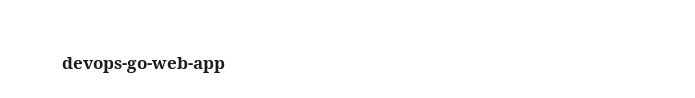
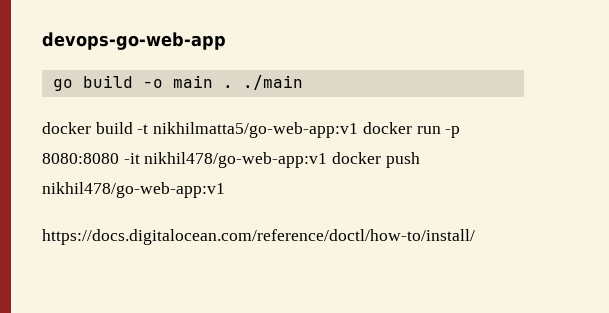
(225, 65) none -> [52,75,303,91] [42,122,461,138] [42,152,420,168] [42,182,225,198] [42,229,475,245] // go build -o main . ./main // docker build -t nikhilmatta5/go-web-app:v1 docker run -p 8080:8080 -it nikhil478/go-web-app:v1 docker push nikhil478/go-web-app:v1 // https://docs.digitalocean.com/reference/doctl/how-to/install/

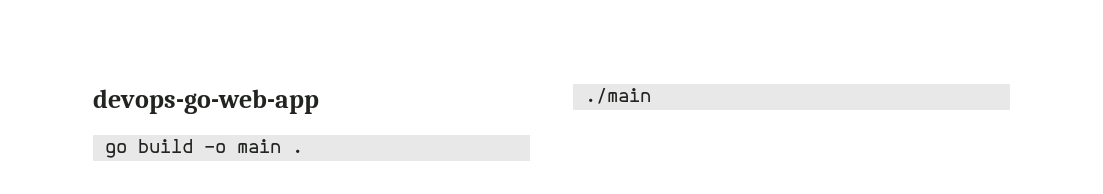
(233, 86) none -> (304, 151) //
[42,122,461,138] [42,152,420,168] [42,182,225,198] [42,229,475,245] // docker build -t nikhilmatta5/go-web-app:v1 docker run -p 8080:8080 -it nikhil478/go-web-app:v1 docker push nikhil478/go-web-app:v1 // https://docs.digitalocean.com/reference/doctl/how-to/install/ -> (652, 96) none

